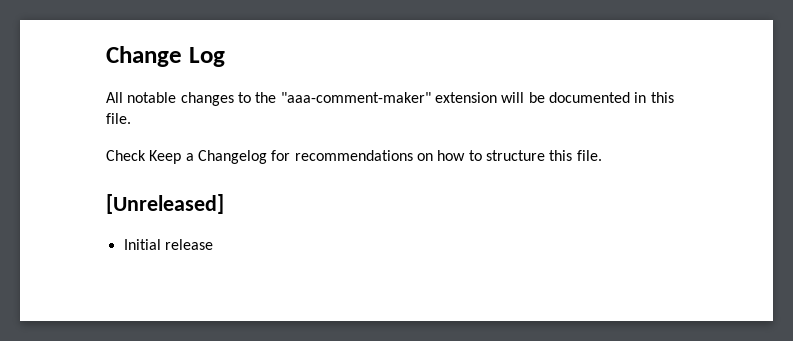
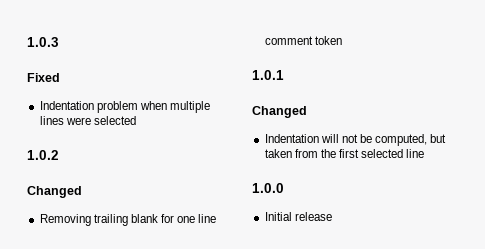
[106,46,225,67] [106,92,674,106] [106,113,131,124] [106,150,602,164] [106,194,224,214] Change Log // All notable changes to the "aaa-comment-maker" extension will be documented in this file. // Check Keep a Changelog for recommendations on how to structure this file. // [Unreleased] -> [27,37,59,47] [27,73,60,82] [39,101,210,113] [39,116,136,125] [27,150,59,160] [27,186,82,198] [39,214,217,226] [264,36,342,45] [252,70,284,80] [252,106,307,118] [264,134,447,146] [264,149,425,158] [252,183,284,193] 1.0.3 // Fixed // Indentation problem when multiple lines were selected // 1.0.2 // Changed // Removing trailing blank for one line comment token // 1.0.1 // Changed // Indentation will not be computed, but taken from the first selected line // 1.0.0

